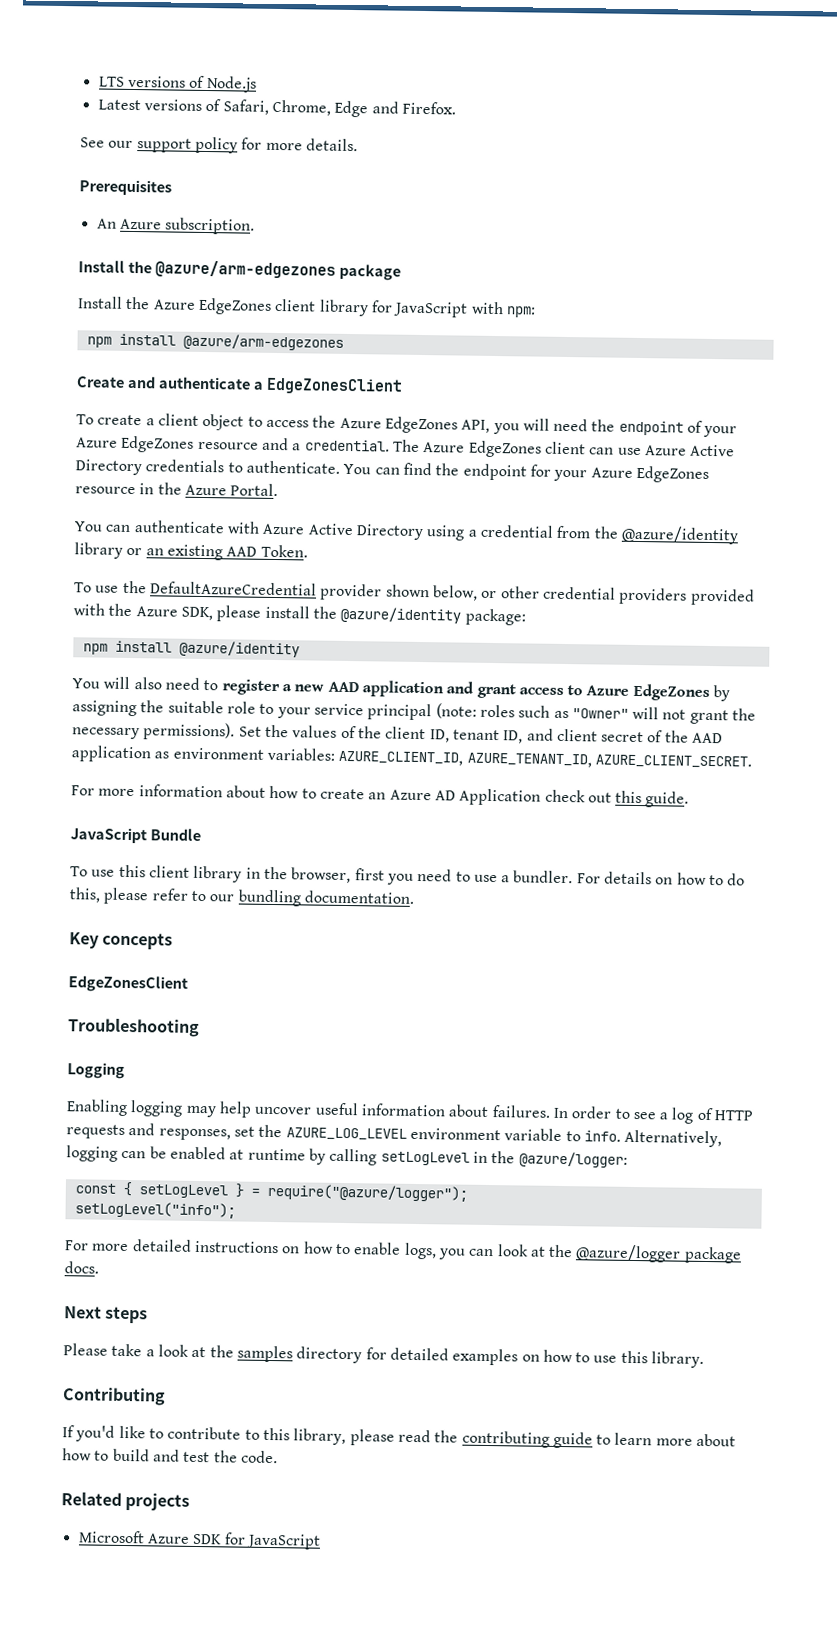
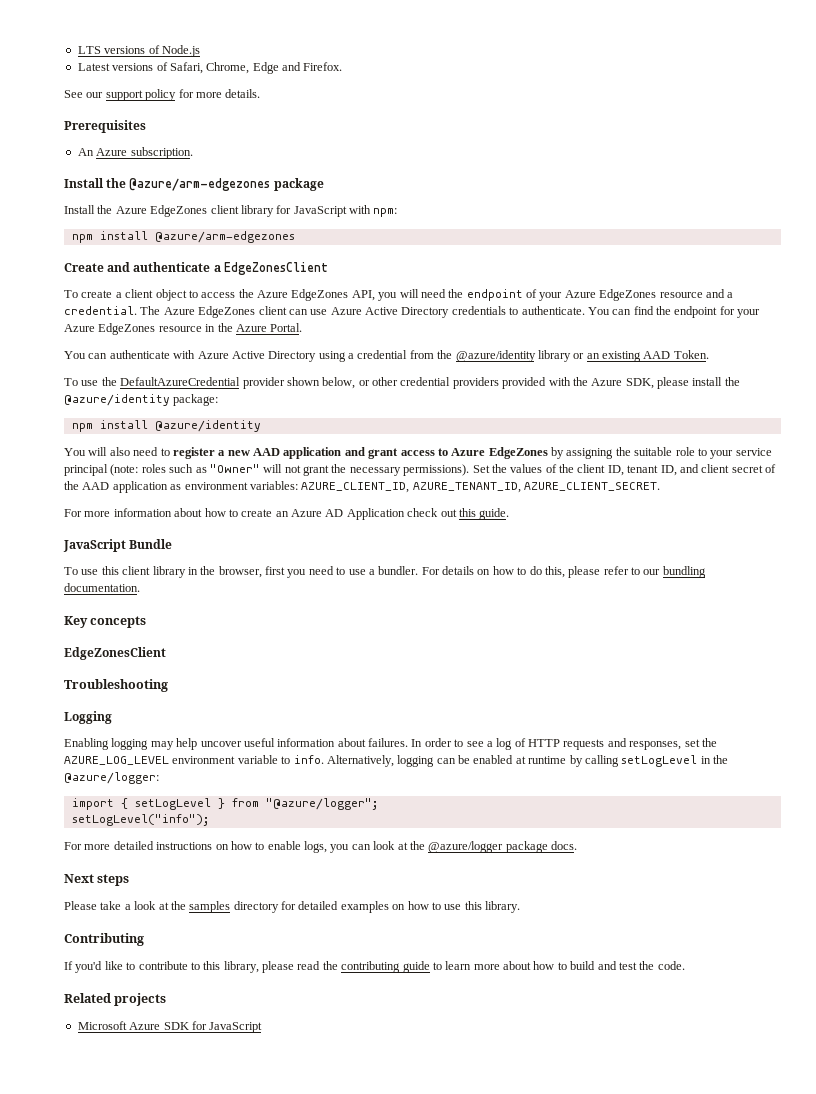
[74,1183,116,1194] const -> [71,798,114,810] import
[250,1183,468,1202] = require("@azure/logger"); -> [231,798,378,810] from "@azure/logger";

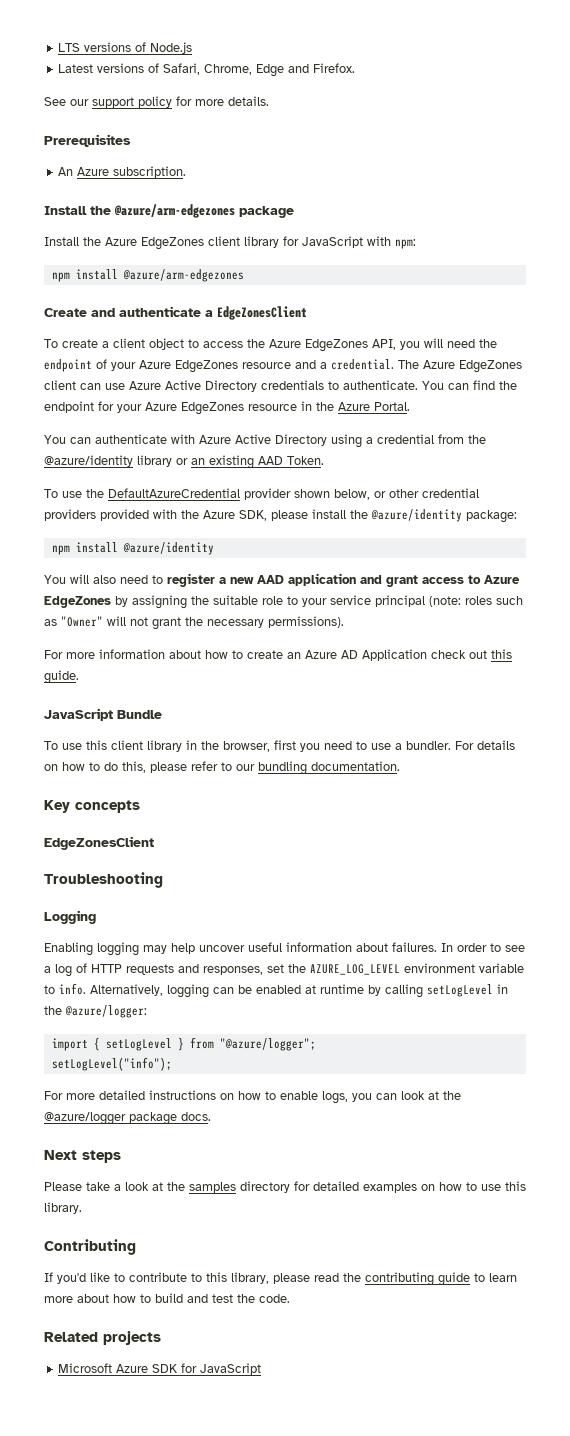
[472,464,776,476] [64,481,660,493] Set the values of the client ID, tenant ID, and client secret of the AAD application as environment variables: AZURE_CLIENT_ID, AZURE_TENANT_ID, AZURE_CLIENT_SECRET. -> (344, 622) none

